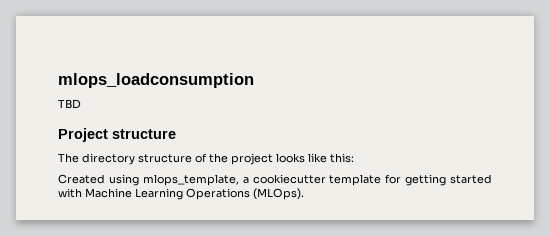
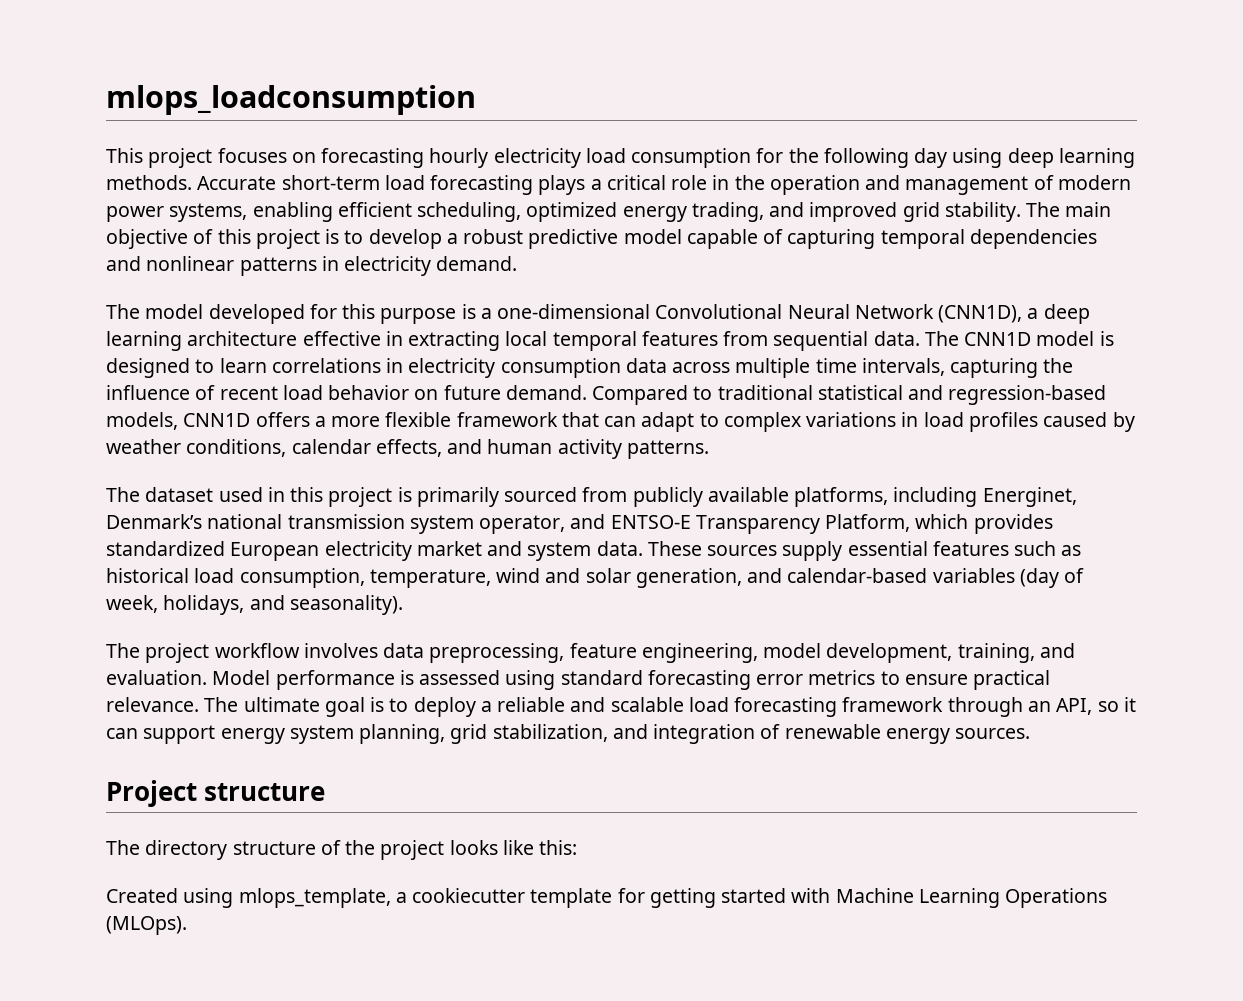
[58,99,81,109] TBD -> [106,148,1135,168] [106,175,1131,195] [106,202,1112,222] [106,229,1097,249] [106,256,518,276] [106,304,1090,324] [106,331,1114,351] [106,358,1074,378] [106,385,1107,405] [106,412,1135,432] [106,439,709,459] [106,487,1077,507] [106,514,1053,534] [106,541,1082,561] [106,568,1085,588] [106,595,403,615] [106,643,1075,663] [106,670,1051,690] [106,697,1136,717] [106,724,1031,744] This project focuses on forecasting hourly electricity load consumption for the following day using deep learning methods. Accurate short-term load forecasting plays a critical role in the operation and management of modern power systems, enabling efficient scheduling, optimized energy trading, and improved grid stability. The main objective of this project is to develop a robust predictive model capable of capturing temporal dependencies and nonlinear patterns in electricity demand. // The model developed for this purpose is a one-dimensional Convolutional Neural Network (CNN1D), a deep learning architecture effective in extracting local temporal features from sequential data. The CNN1D model is designed to learn correlations in electricity consumption data across multiple time intervals, capturing the influence of recent load behavior on future demand. Compared to traditional statistical and regression-based models, CNN1D offers a more flexible framework that can adapt to complex variations in load profiles caused by weather conditions, calendar effects, and human activity patterns. // The dataset used in this project is primarily sourced from publicly available platforms, including Energinet, Denmark’s national transmission system operator, and ENTSO-E Transparency Platform, which provides standardized European electricity market and system data. These sources supply essential features such as historical load consumption, temperature, wind and solar generation, and calendar-based variables (day of week, holidays, and seasonality). // The project workflow involves data preprocessing, feature engineering, model development, training, and evaluation. Model performance is assessed using standard forecasting error metrics to ensure practical relevance. The ultimate goal is to deploy a reliable and scalable load forecasting framework through an API, so it can support energy system planning, grid stabilization, and integration of renewable energy sources.

